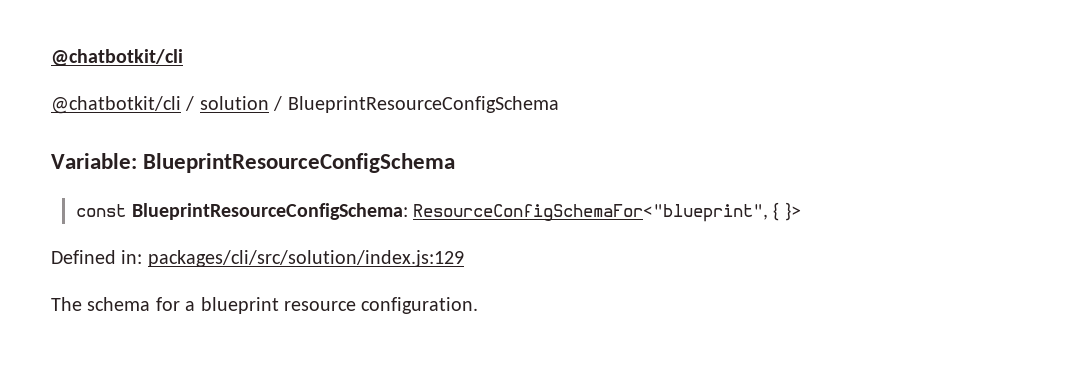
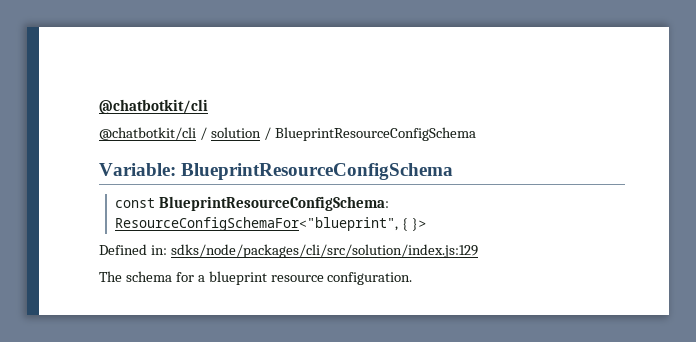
[147,250,464,267] packages/cli/src/solution/index.js:129 -> [170,244,478,258] sdks/node/packages/cli/src/solution/index.js:129

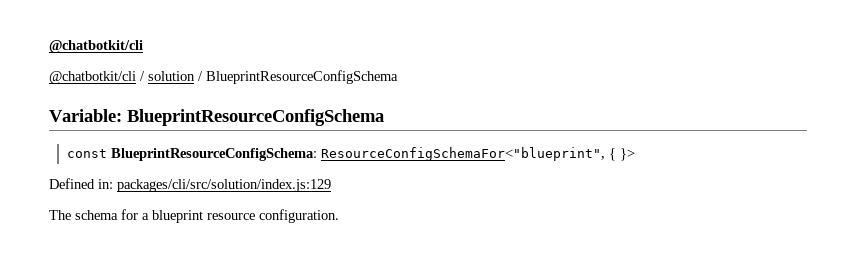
[170,244,478,258] sdks/node/packages/cli/src/solution/index.js:129 -> [117,179,331,192] packages/cli/src/solution/index.js:129

